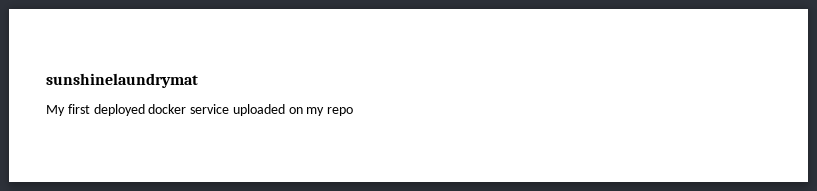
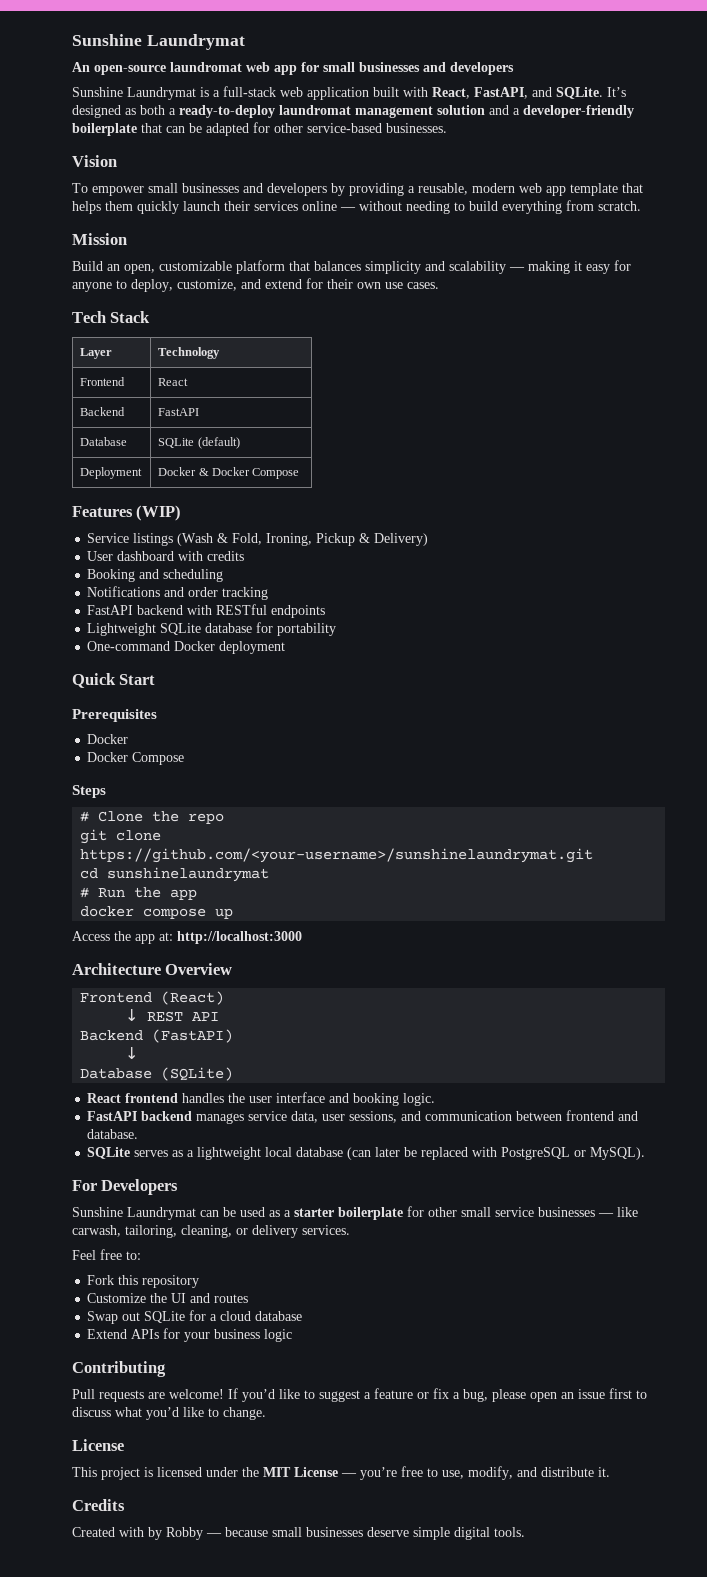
[46,73,198,88] [46,104,354,116] sunshinelaundrymat // My first deployed docker service uploaded on my repo -> [72,34,245,50] [72,62,514,75] [72,86,626,100] [72,105,634,118] [72,122,447,136] [72,155,117,167] [72,183,643,196] [72,200,641,214] [72,233,127,245] [72,260,631,274] [72,278,439,292] [72,311,151,323] [80,348,113,359] [158,347,221,359] [80,377,126,386] [158,378,189,386] [80,407,126,416] [158,408,200,416] [80,437,128,446] [158,437,240,449] [80,467,143,479] [158,467,300,479] [72,505,182,521] [87,533,429,546] [87,551,245,561] [87,569,224,582] [87,586,269,600] [87,604,326,618] [87,622,337,636] [87,641,286,654] [72,673,156,688] [72,709,157,722] [87,734,129,744] [87,752,185,765] [72,785,106,798] [80,811,225,824] [80,829,162,844] [80,848,594,863] [80,867,270,882] [80,887,198,900] [80,906,234,919] [72,931,302,944] [72,963,233,975] [80,991,225,1005] [125,1009,220,1022] [80,1029,234,1043] [125,1047,139,1059] [80,1067,234,1081] [87,1092,436,1106] [87,1110,639,1124] [87,1129,139,1139] [87,1147,646,1160] [72,1179,179,1195] [72,1206,638,1220] [72,1225,350,1238] [72,1249,141,1260] [87,1275,200,1288] [87,1293,249,1303] [87,1310,303,1324] [87,1328,293,1342] [72,1361,166,1377] [72,1388,647,1402] [72,1407,266,1420] [72,1439,124,1451] [72,1466,610,1480] [72,1499,125,1511] [72,1527,525,1540] Sunshine Laundrymat // An open-source laundromat web app for small businesses and developers // Sunshine Laundrymat is a full-stack web application built with React, FastAPI, and SQLite. It’s designed as both a ready-to-deploy laundromat management solution and a developer-friendly boilerplate that can be adapted for other service-based businesses. // Vision // To empower small businesses and developers by providing a reusable, modern web app template that helps them quickly launch their services online — without needing to build everything from scratch. // Mission // Build an open, customizable platform that balances simplicity and scalability — making it easy for anyone to deploy, customize, and extend for their own use cases. // Tech Stack // Layer | Technology // Frontend | React // Backend | FastAPI // Database | SQLite (default) // Deployment | Docker & Docker Compose // Features (WIP) // Service listings (Wash & Fold, Ironing, Pickup & Delivery) // User dashboard with credits // Booking and scheduling // Notifications and order tracking // FastAPI backend with RESTful endpoints // Lightweight SQLite database for portability // One-command Docker deployment // Quick Start // Prerequisites // Docker // Docker Compose // Steps // # Clone the repo // git clone https://github.com/<your-username>/sunshinelaundrymat.git // cd sunshinelaundrymat // # Run the app // docker compose up // Access the app at: http://localhost:3000 // Architecture Overview // Frontend (React) // ↓ REST API // Backend (FastAPI) // ↓ // Database (SQLite) // React frontend handles the user interface and booking logic. // FastAPI backend manages service data, user sessions, and communication between frontend and database. // SQLite serves as a lightweight local database (can later be replaced with PostgreSQL or MySQL). // For Developers // Sunshine Laundrymat can be used as a starter boilerplate for other small service businesses — like carwash, tailoring, cleaning, or delivery services. // Feel free to: // Fork this repository // Customize the UI and routes // Swap out SQLite for a cloud database // Extend APIs for your business logic // Contributing // Pull requests are welcome! If you’d like to suggest a feature or fix a bug, please open an issue first to discuss what you’d like to change. // License // This project is licensed under the MIT License — you’re free to use, modify, and distribute it. // Credits // Created with by Robby — because small businesses deserve simple digital tools.

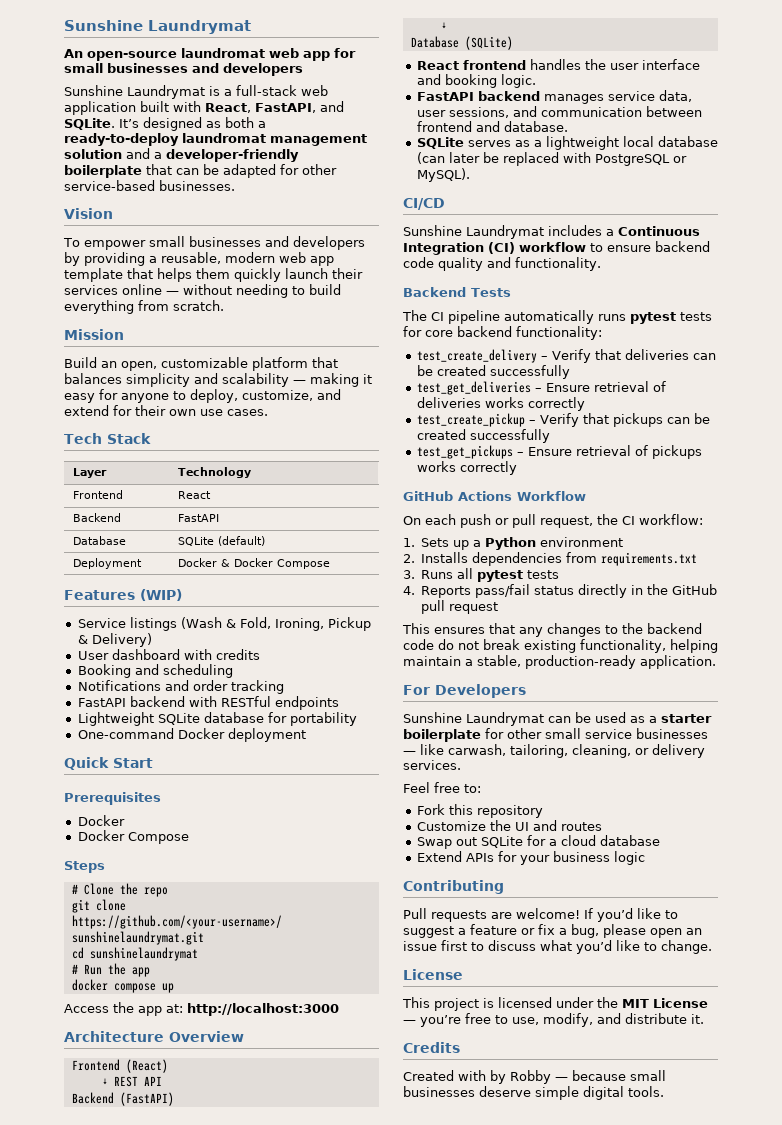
(646, 1153) none -> [403,198,445,210] [403,225,700,239] [403,241,710,255] [403,257,601,271] [403,287,511,297] [402,310,712,324] [403,326,602,340] [416,349,716,363] [416,365,570,379] [416,381,666,395] [416,397,585,411] [416,413,710,427] [416,429,550,443] [416,445,702,459] [416,461,517,475] [403,491,586,501] [403,514,703,528] [403,537,624,550] [403,552,698,566] [403,568,560,582] [403,584,718,598] [421,600,499,614] [402,623,702,637] [403,639,718,653] [403,655,716,669] // CI/CD // Sunshine Laundrymat includes a Continuous Integration (CI) workflow to ensure backend code quality and functionality. // Backend Tests // The CI pipeline automatically runs pytest tests for core backend functionality: // test_create_delivery – Verify that deliveries can be created successfully // test_get_deliveries – Ensure retrieval of deliveries works correctly // test_create_pickup – Verify that pickups can be created successfully // test_get_pickups – Ensure retrieval of pickups works correctly // GitHub Actions Workflow // On each push or pull request, the CI workflow: // 1. Sets up a Python environment // 2. Installs dependencies from requirements.txt // 3. Runs all pytest tests // 4. Reports pass/fail status directly in the GitHub pull request // This ensures that any changes to the backend code do not break existing functionality, helping maintain a stable, production-ready application.

